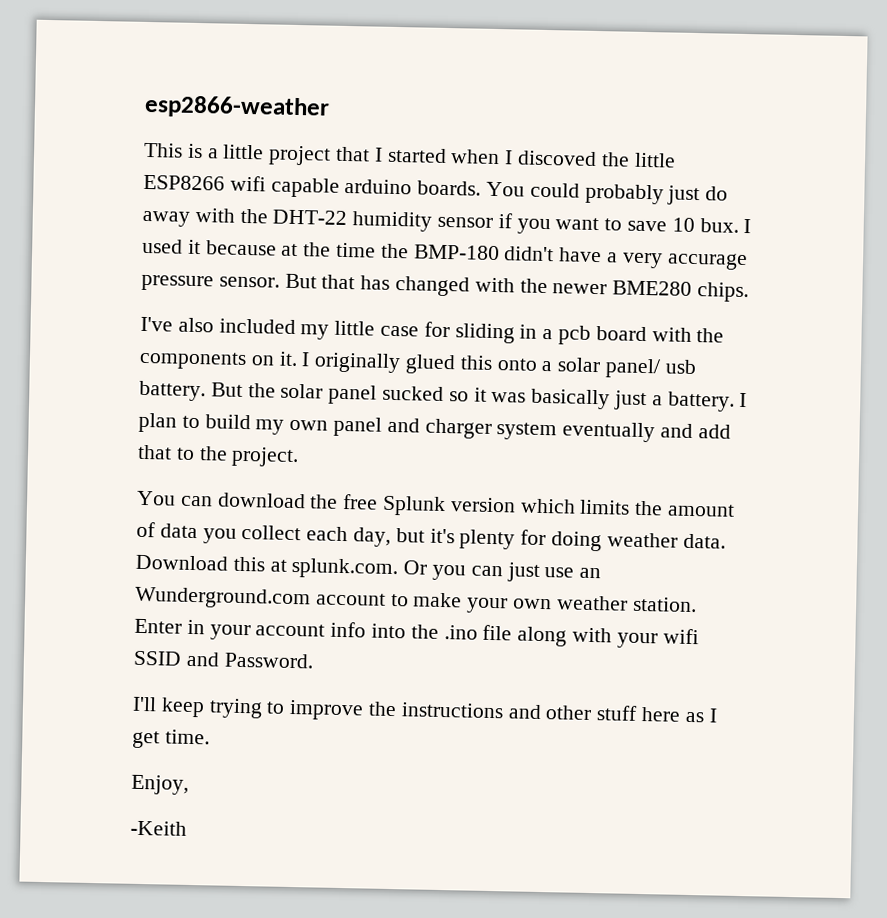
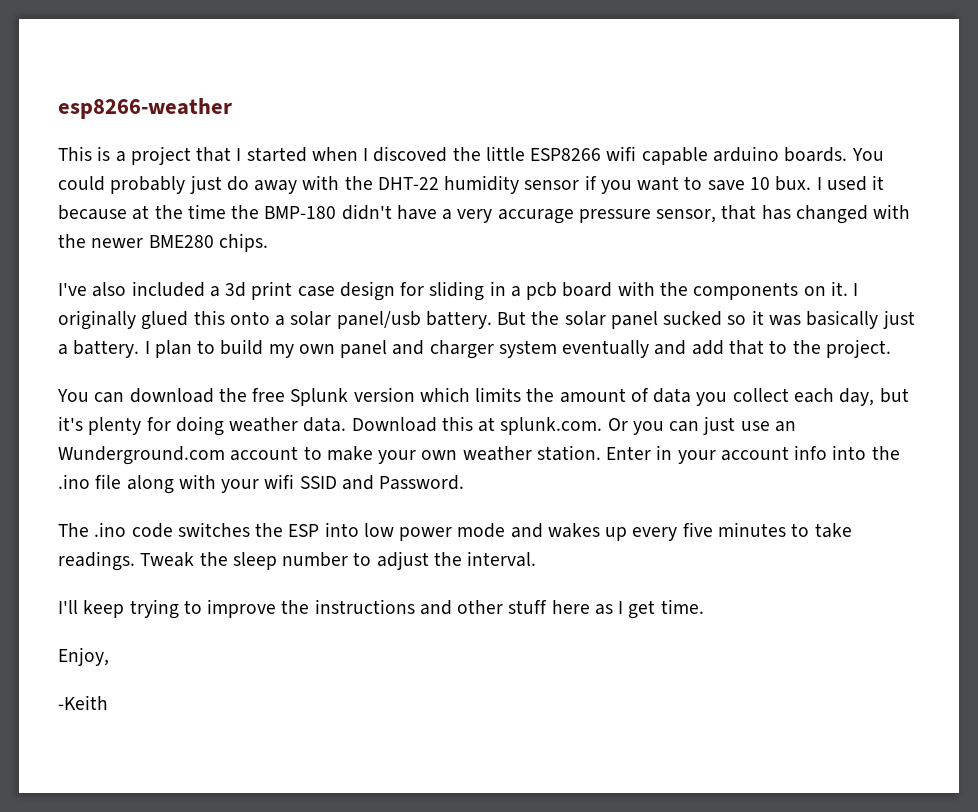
[144,94,330,120] esp2866-weather -> [58,98,232,119] esp8266-weather
[222,144,265,160] little -> (126, 156) none
[218,273,317,289] sensor. But -> [656,209,717,223] sensor,
[300,320,420,340] my little case -> [209,281,395,301] a 3d print case design
[605,358,697,379] panel/ usb -> [336,311,421,329] panel/usb
(314, 660) none -> [58,522,852,541] [58,551,537,571] // The .ino code switches the ESP into low power mode and wakes up every five minutes to take readings. Tweak the sleep number to adjust the interval.

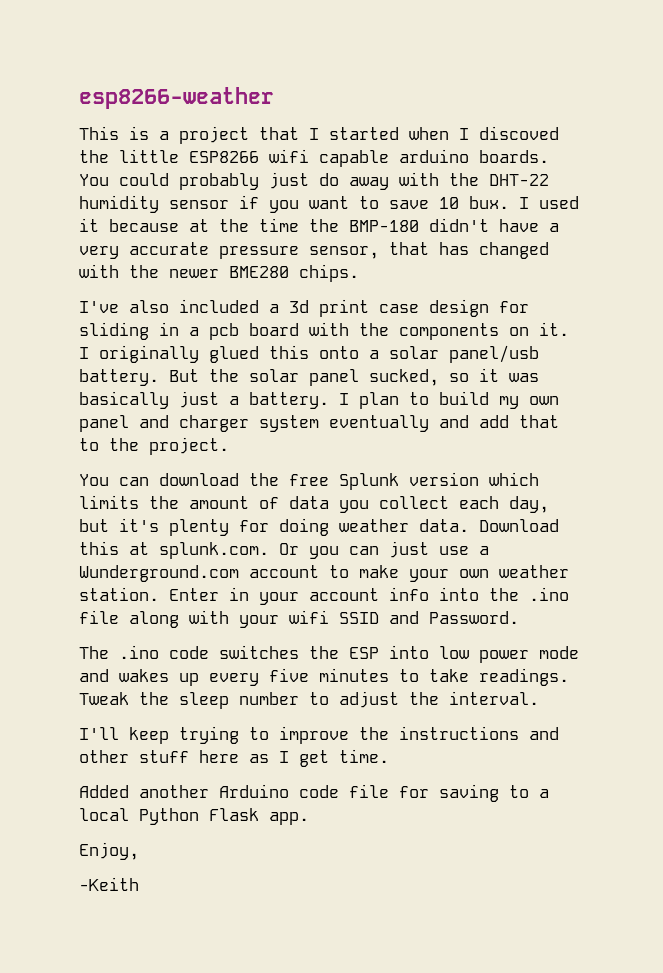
[497,209,574,224] accurage -> [129,242,209,255] accurate
[663,311,723,326] sucked -> [369,369,439,386] sucked,
[774,421,796,432] an -> [479,546,489,555] a
(704, 606) none -> [79,784,549,802] [79,808,309,825] // Added another Arduino code file for saving to a local Python Flask app.

